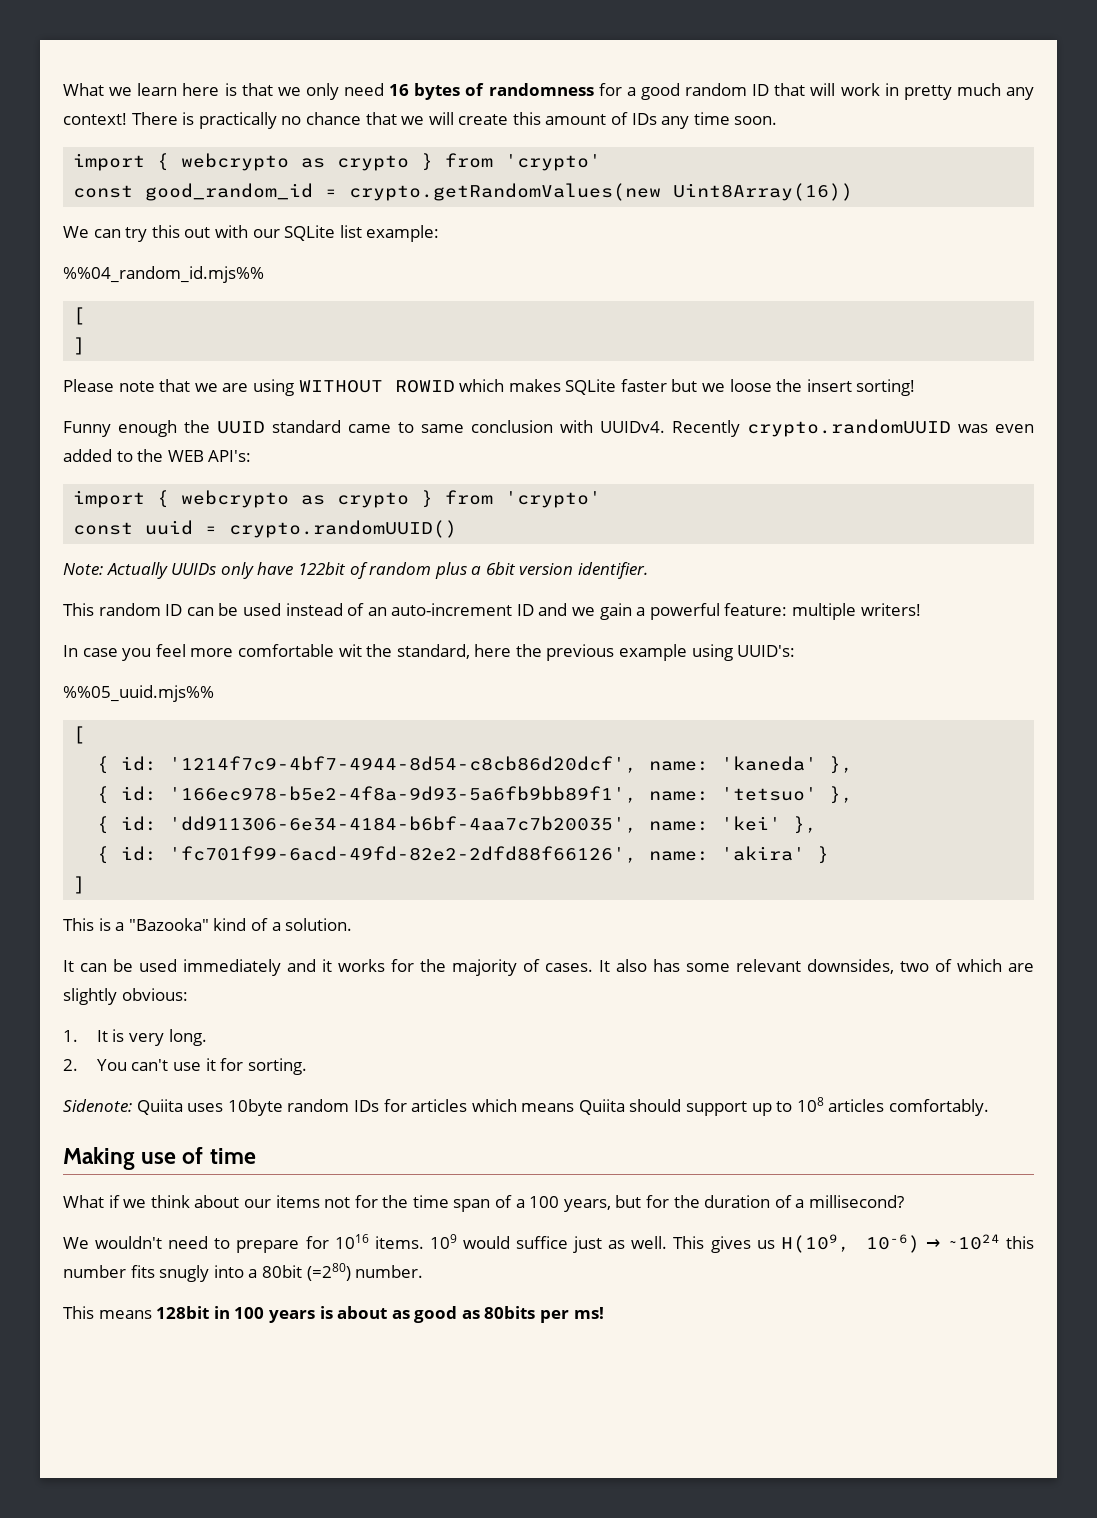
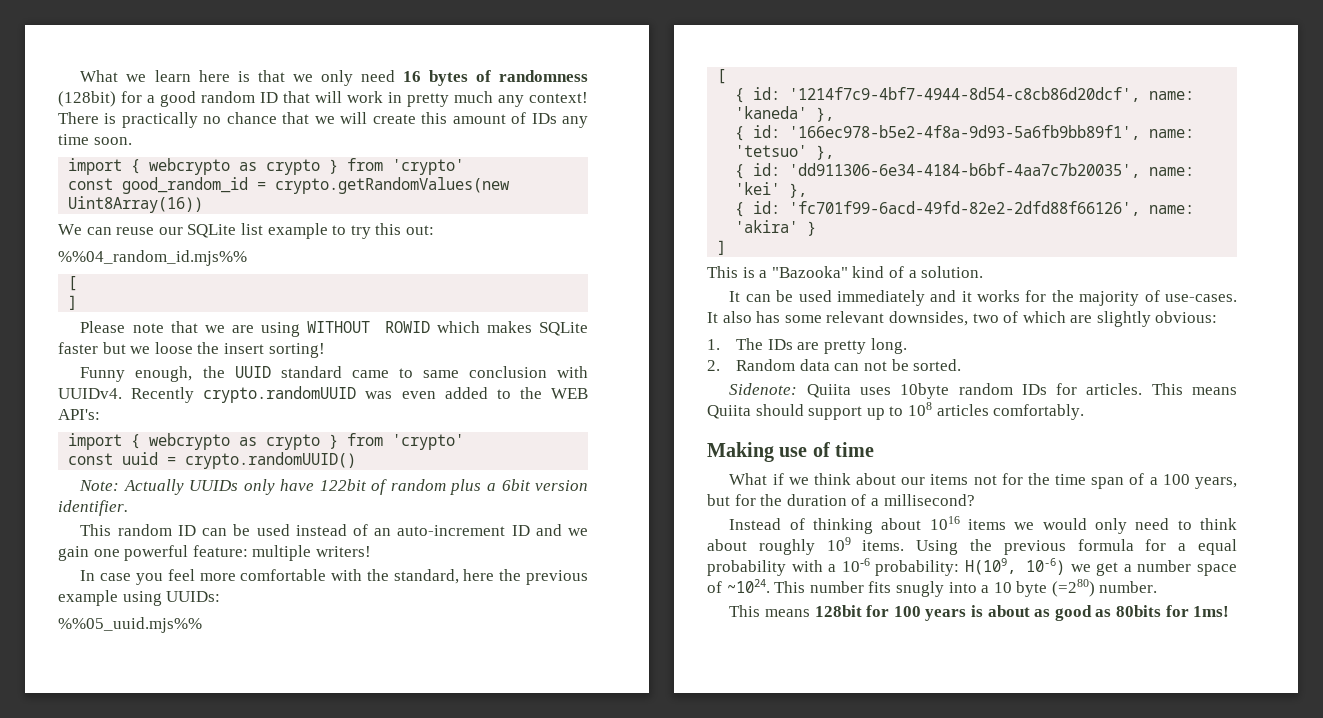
(594, 89) none -> [58,91,116,107] (128bit)
[125,225,440,242] try this out with our SQLite list example: -> [116,223,434,239] reuse our SQLite list example to try this out:
[118,420,177,437] enough -> [135,366,193,382] enough,
[636,607,646,616] a -> [93,549,120,557] one
[338,644,362,657] wit -> [331,569,363,581] with
[737,645,796,657] UUID's: -> [166,591,221,602] UUIDs:
[545,963,593,972] cases. -> [1165,294,1237,302] use-cases.
[96,1029,207,1046] [63,1058,307,1075] It is very long. // 2. You can't use it for sorting. -> [736,338,907,354] [707,359,962,371] The IDs are pretty long. // 2. Random data can not be sorted.
[411,1099,517,1112] articles which -> [1086,383,1183,395] articles. This
[63,1234,1034,1253] We wouldn't need to prepare for 1016 items. 109 would suffice just as well. This gives us H(109, 10-6) → ~1024 this -> [729,516,1237,534] [707,537,1237,555] [707,558,1238,576] [707,579,806,593] Instead of thinking about 1016 items we would only need to think about roughly 109 items. Using the previous formula for a equal probability with a 10-6 probability: H(109, 10-6) we get a number space of ~1024. This
[261,1265,302,1278] 80bit -> [993,581,1048,597] 10 byte
[213,1306,230,1319] in -> [866,605,890,617] for
[540,1307,604,1323] per ms! -> [1165,605,1230,617] for 1ms!

